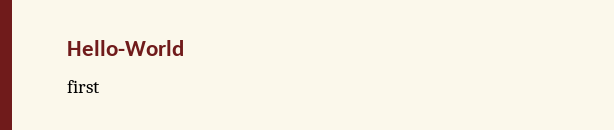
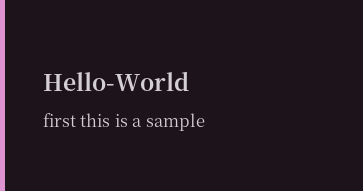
(100, 86) none -> [80,113,205,131] this is a sample

